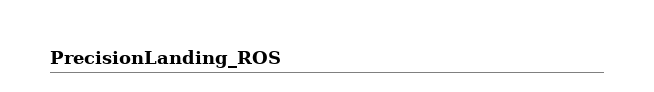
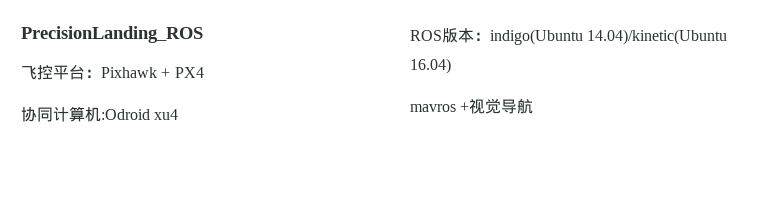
(281, 59) none -> [21,65,204,80] [21,106,179,122] [410,28,728,45] [410,58,451,74] [410,98,534,114] // 飞控平台：Pixhawk + PX4 // 协同计算机:Odroid xu4 // ROS版本：indigo(Ubuntu 14.04)/kinetic(Ubuntu 16.04) // mavros +视觉导航

